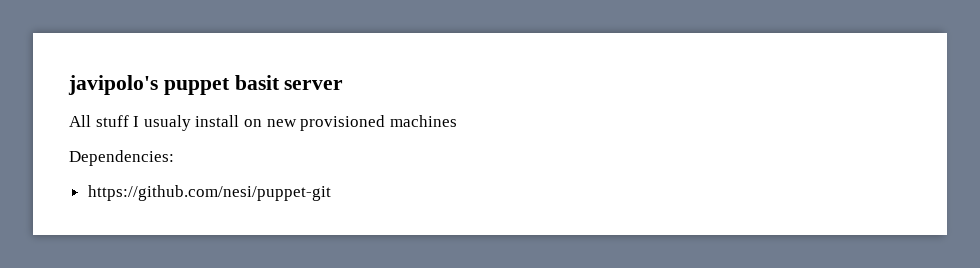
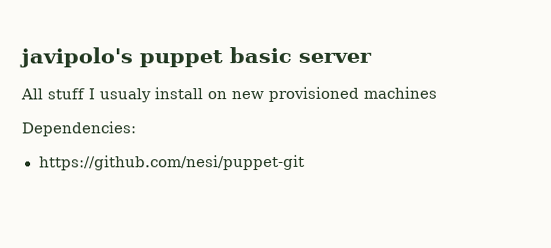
[234,75,280,90] basit -> [229,46,292,64] basic

